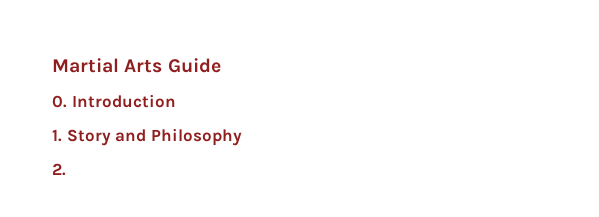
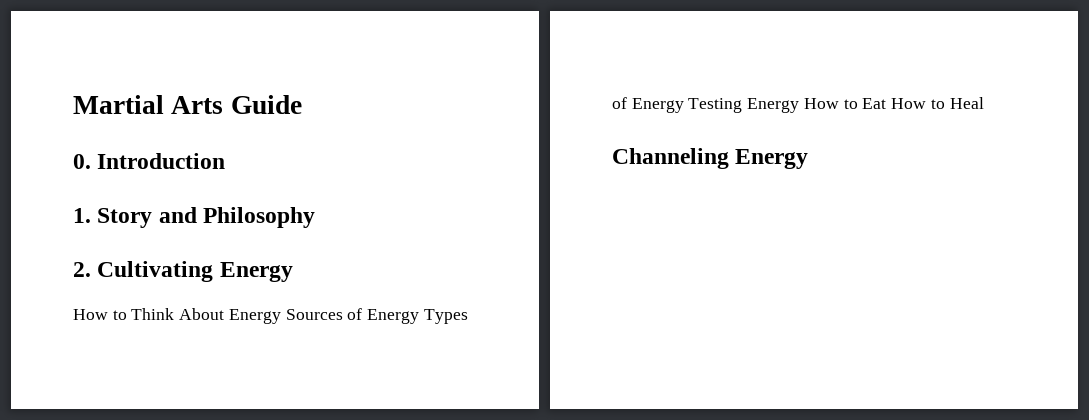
(66, 169) none -> [97,261,293,282] [73,308,468,324] [612,97,984,113] [612,148,809,169] Cultivating Energy // How to Think About Energy Sources of Energy Types of Energy Testing Energy How to Eat How to Heal // Channeling Energy

